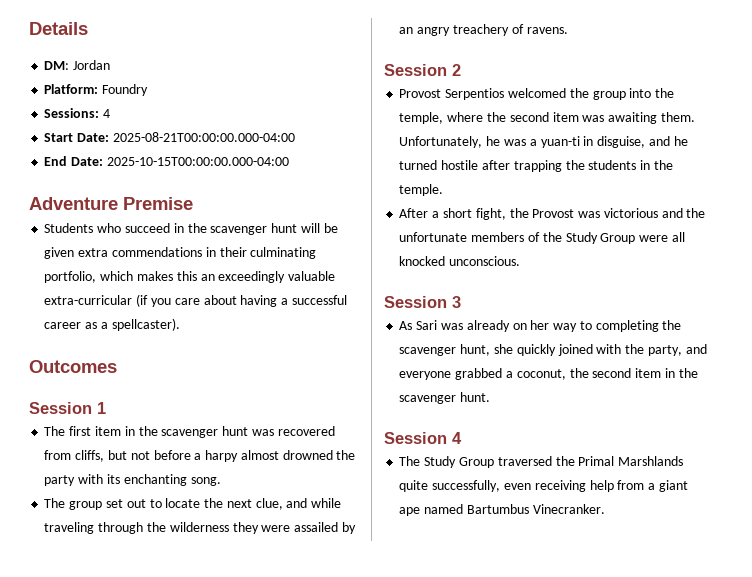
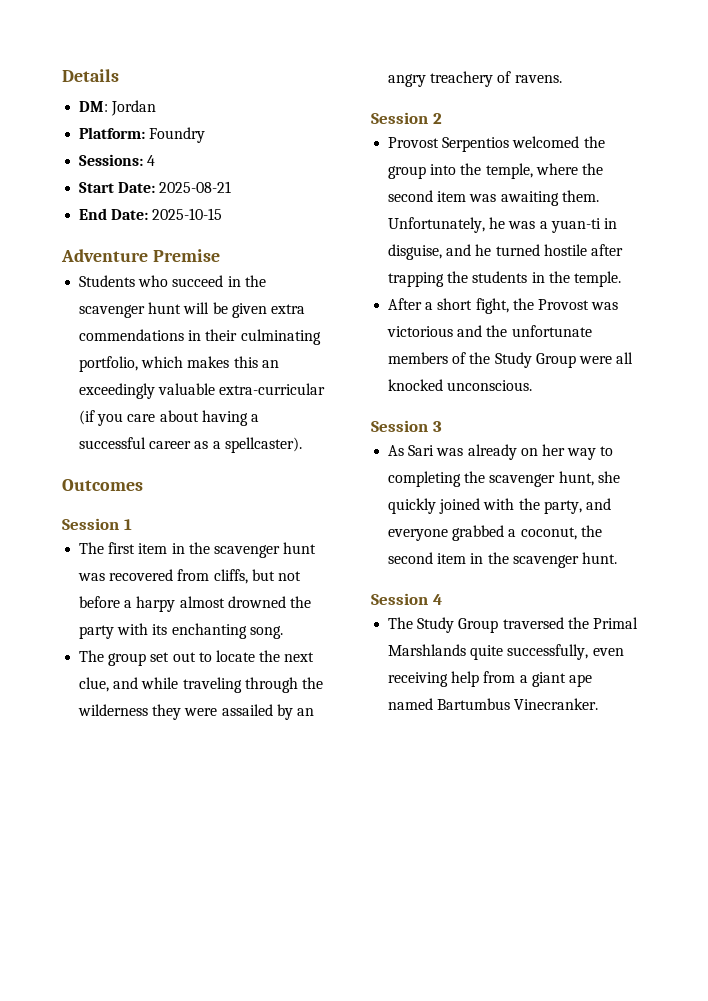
[112,132,295,142] 2025-08-21T00:00:00.000-04:00 -> [159,181,232,193] 2025-08-21
[106,157,289,166] 2025-10-15T00:00:00.000-04:00 -> [152,208,223,220] 2025-10-15

